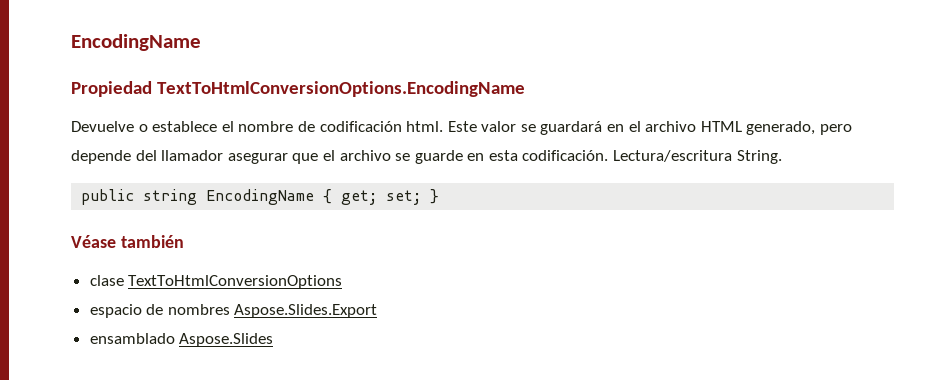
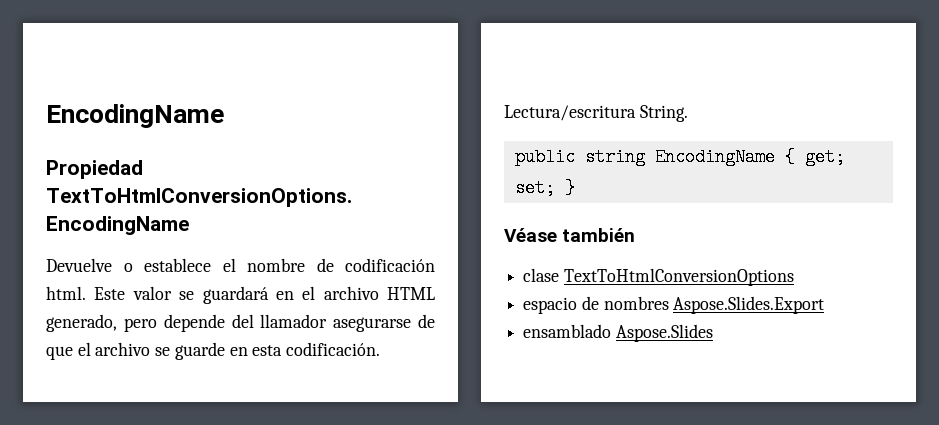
[227,153,288,164] asegurar -> [333,314,435,332] asegurarse de

